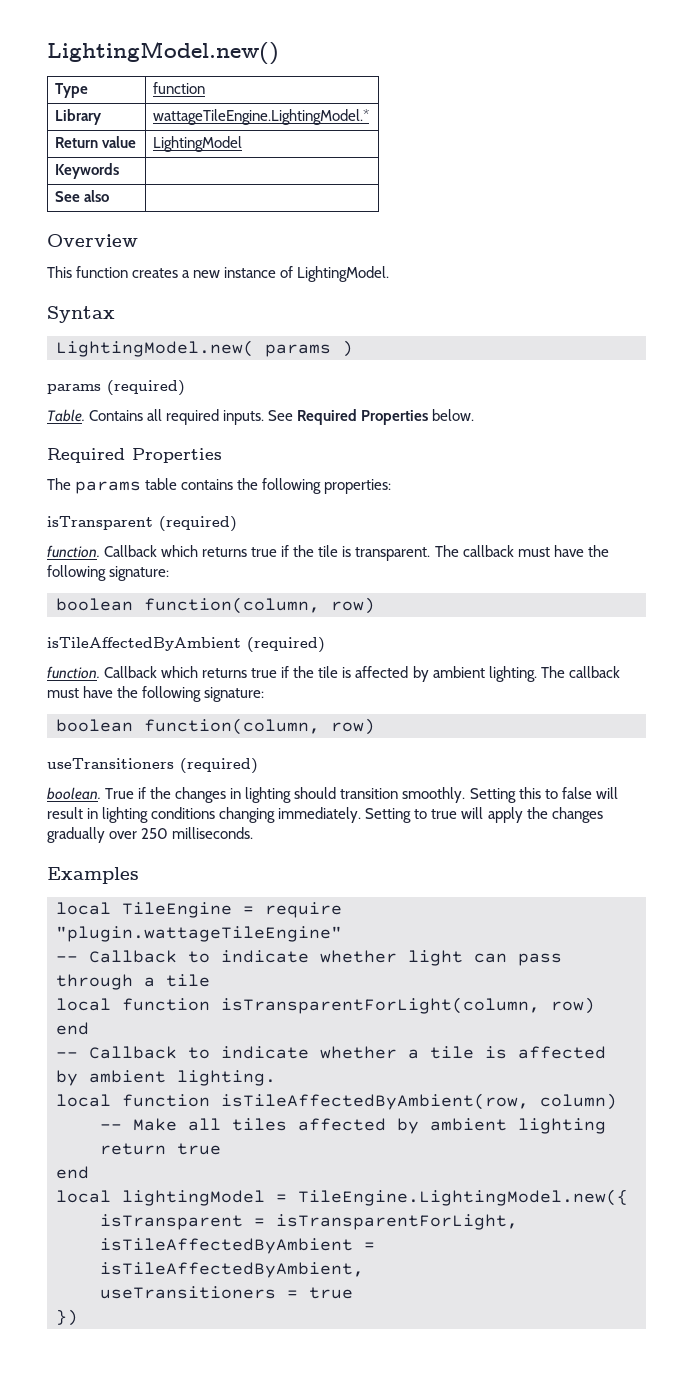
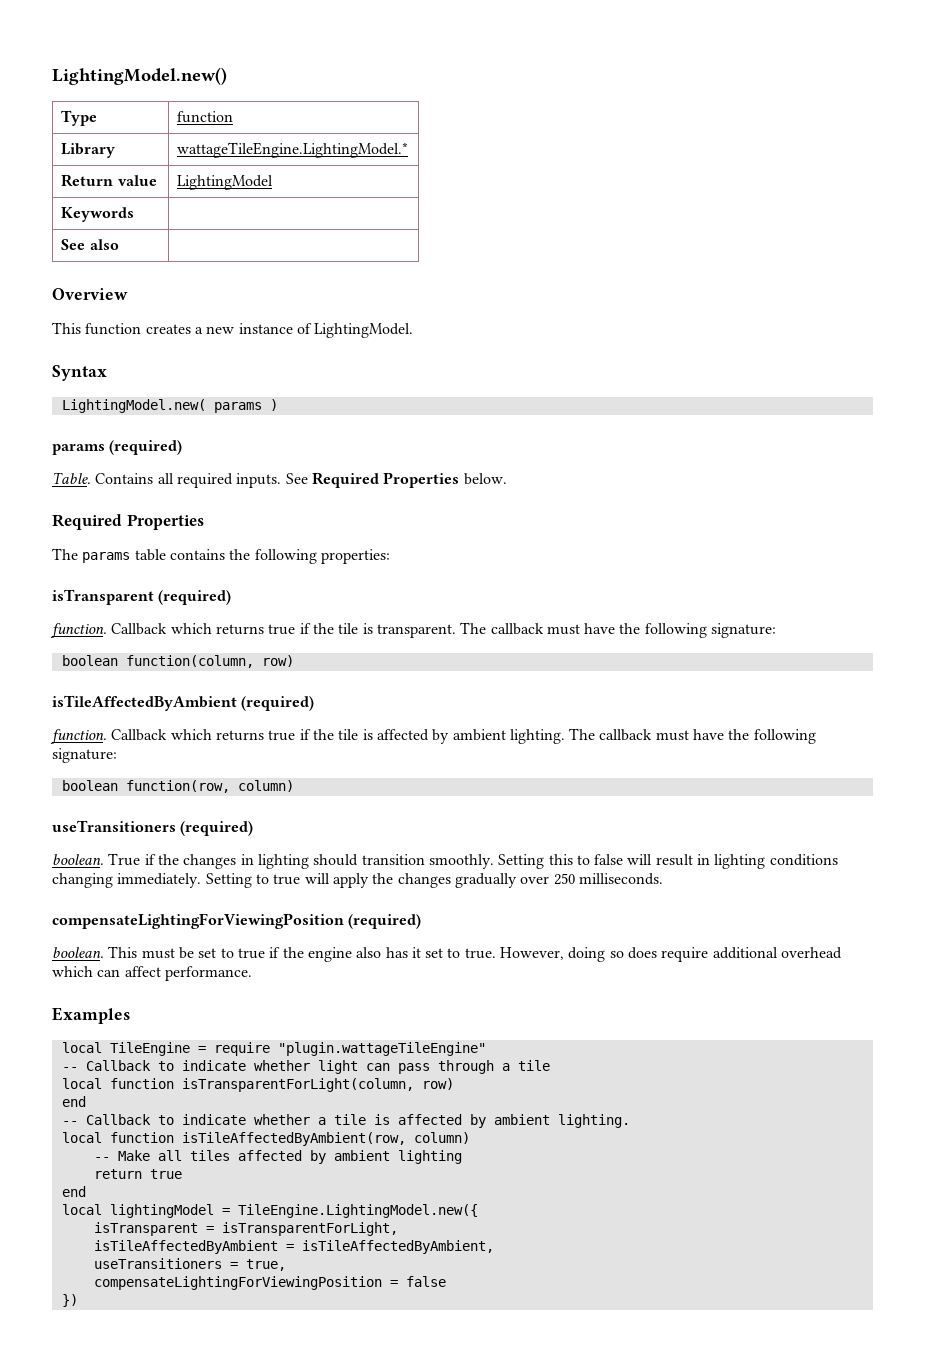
[144,718,375,735] function(column, row) -> [125,780,294,793] function(row, column)
(254, 833) none -> [52,913,422,929] [52,946,843,962] [52,966,252,981] // compensateLightingForViewingPosition (required) // boolean. This must be set to true if the engine also has it set to true. However, doing so does require additional overhead which can affect performance.
[309,1287,353,1299] true -> [245,1259,286,1271] [93,1276,446,1290] true, // compensateLightingForViewingPosition = false

